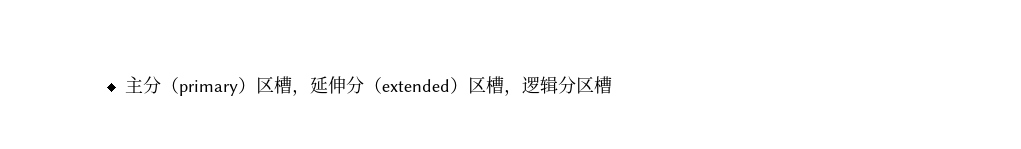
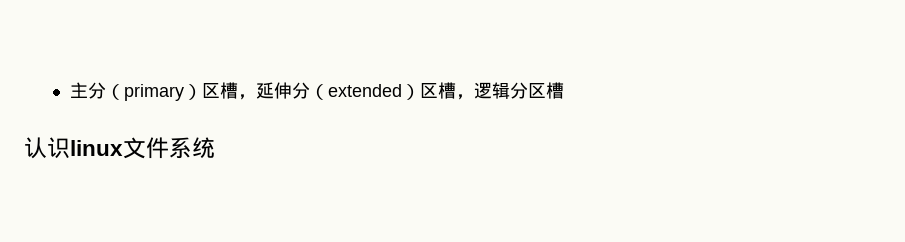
(612, 85) none -> [24,137,215,159] // 认识linux文件系统

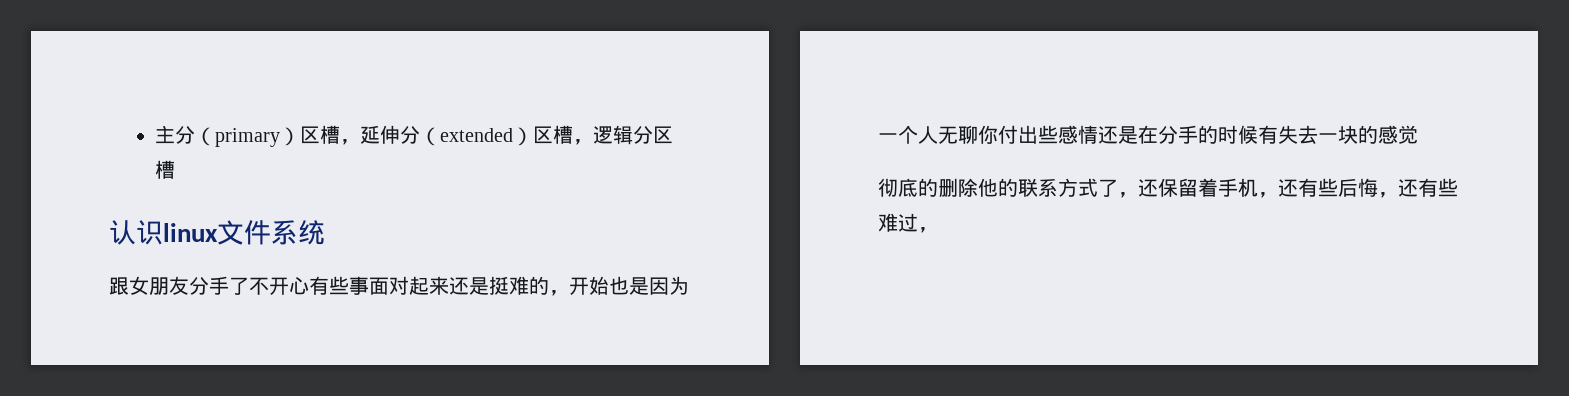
(215, 148) none -> [109,276,689,296] [878,125,1418,144] [878,178,1458,198] [878,213,938,233] // 跟女朋友分手了不开心有些事面对起来还是挺难的，开始也是因为一个人无聊你付出些感情还是在分手的时候有失去一块的感觉 // 彻底的删除他的联系方式了，还保留着手机，还有些后悔，还有些难过，

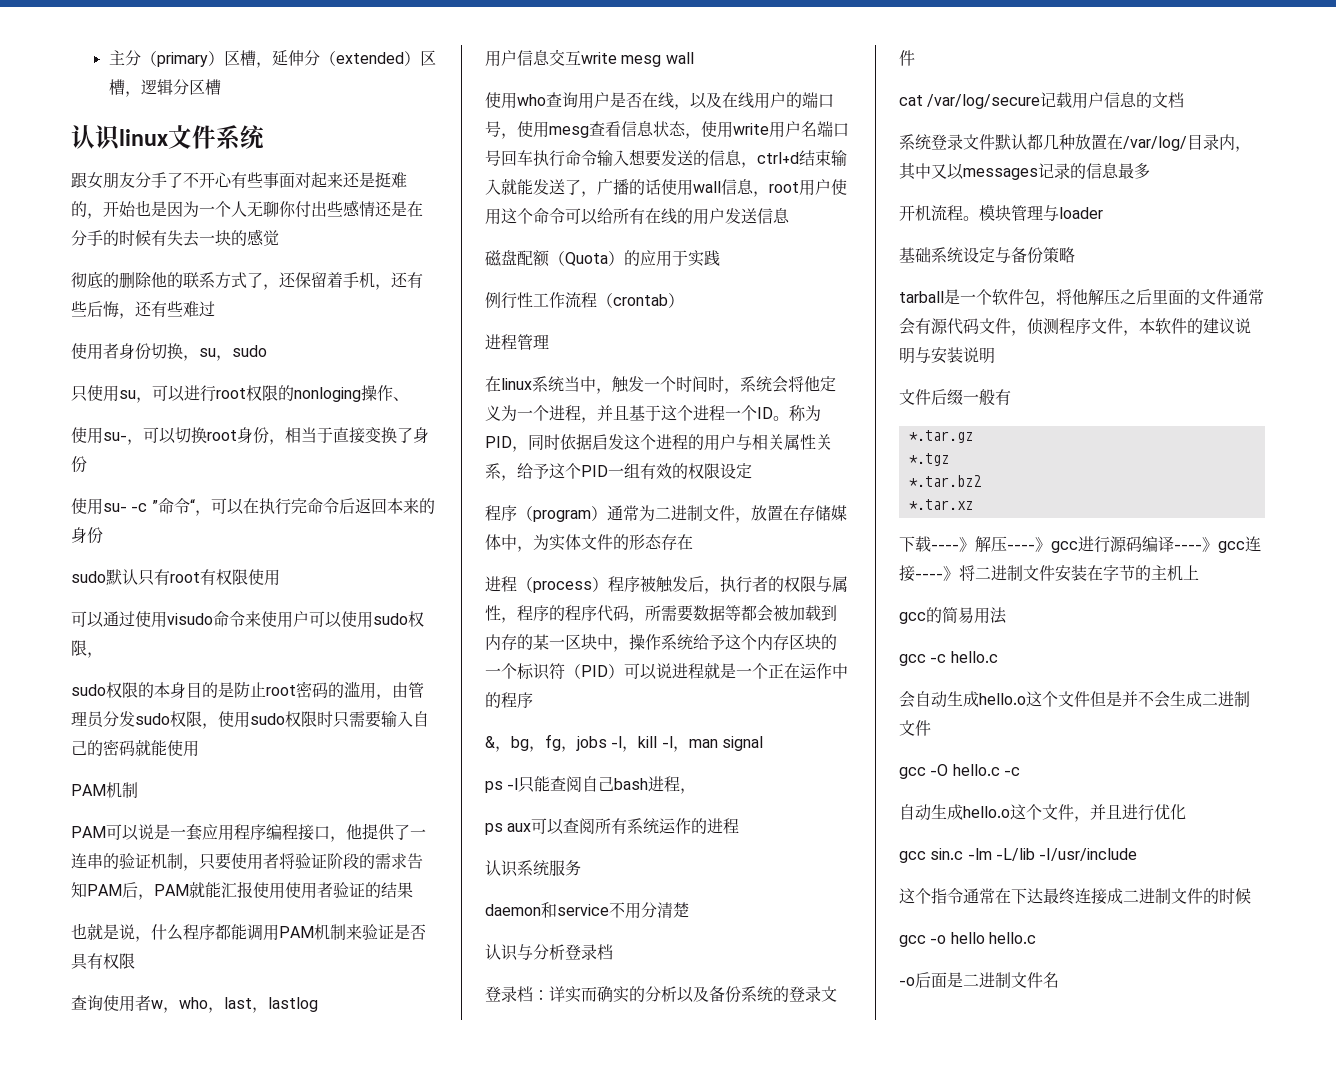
[918,227,938,233] ， -> [71,343,267,361] [71,385,409,403] [71,427,429,445] [71,456,87,473] [71,498,435,516] [71,527,103,544] [71,569,280,586] [71,611,424,628] [71,640,103,658] [71,681,424,700] [71,711,429,729] [71,739,199,757] [71,782,138,798] [71,823,426,842] [71,853,423,871] [71,881,413,900] [71,923,426,942] [71,953,135,970] [71,995,318,1013] [485,49,694,67] [485,92,834,110] [485,121,849,139] [485,149,847,168] [485,179,847,197] [485,208,790,225] [485,250,720,267] [485,292,684,309] [485,334,549,350] [485,376,836,394] [485,405,821,423] [485,434,832,452] [485,463,752,481] [485,505,847,523] [485,534,693,552] [485,576,848,594] [485,605,837,623] [485,634,837,652] [485,663,848,680] [485,692,533,708] [485,734,763,752] [485,776,697,794] [485,818,740,835] [485,860,581,877] [485,902,689,919] [485,944,613,961] [485,986,837,1003] [899,50,915,66] [899,92,1185,109] [899,134,1251,152] [899,163,1150,180] [899,204,1103,221] [899,247,1075,264] [899,289,1264,307] [899,318,1251,336] [899,347,995,364] [899,389,1011,405] [908,430,973,443] [908,453,949,466] [908,475,981,487] [908,499,973,510] [899,536,1261,553] [899,565,1199,582] [899,607,1007,624] [899,651,998,666] [899,691,1250,708] [899,720,931,736] [899,764,1020,779] [899,804,1186,822] [899,848,1138,863] [899,888,1251,905] [899,932,1036,947] [899,972,1059,988] // 使用者身份切换，su，sudo // 只使用su，可以进行root权限的nonloging操作、 // 使用su-，可以切换root身份，相当于直接变换了身份 // 使用su- -c ”命令“，可以在执行完命令后返回本来的身份 // sudo默认只有root有权限使用 // 可以通过使用visudo命令来使用户可以使用sudo权限， // sudo权限的本身目的是防止root密码的滥用，由管理员分发sudo权限，使用sudo权限时只需要输入自己的密码就能使用 // PAM机制 // PAM可以说是一套应用程序编程接口，他提供了一连串的验证机制，只要使用者将验证阶段的需求告知PAM后，PAM就能汇报使用使用者验证的结果 // 也就是说，什么程序都能调用PAM机制来验证是否具有权限 // 查询使用者w，who，last，lastlog // 用户信息交互write mesg wall // 使用who查询用户是否在线，以及在线用户的端口号，使用mesg查看信息状态，使用write用户名端口号回车执行命令输入想要发送的信息，ctrl+d结束输入就能发送了，广播的话使用wall信息，root用户使用这个命令可以给所有在线的用户发送信息 // 磁盘配额（Quota）的应用于实践 // 例行性工作流程（crontab） // 进程管理 // 在linux系统当中，触发一个时间时，系统会将他定义为一个进程，并且基于这个进程一个ID。称为PID，同时依据启发这个进程的用户与相关属性关系，给予这个PID一组有效的权限设定 // 程序（program）通常为二进制文件，放置在存储媒体中，为实体文件的形态存在 // 进程（process）程序被触发后，执行者的权限与属性，程序的程序代码，所需要数据等都会被加载到内存的某一区块中，操作系统给予这个内存区块的一个标识符（PID）可以说进程就是一个正在运作中的程序 // &，bg，fg，jobs -l，kill -l，man signal // ps -l只能查阅自己bash进程， // ps aux可以查阅所有系统运作的进程 // 认识系统服务 // daemon和service不用分清楚 // 认识与分析登录档 // 登录档：详实而确实的分析以及备份系统的登录文件 // cat /var/log/secure记载用户信息的文档 // 系统登录文件默认都几种放置在/var/log/目录内，其中又以messages记录的信息最多 // 开机流程。模块管理与loader // 基础系统设定与备份策略 // tarball是一个软件包，将他解压之后里面的文件通常会有源代码文件，侦测程序文件，本软件的建议说明与安装说明 // 文件后缀一般有 // *.tar.gz // *.tgz // *.tar.bz2 // *.tar.xz // 下载----》解压----》gcc进行源码编译----》gcc连接----》将二进制文件安装在字节的主机上 // gcc的简易用法 // gcc -c hello.c // 会自动生成hello.o这个文件但是并不会生成二进制文件 // gcc -O hello.c -c // 自动生成hello.o这个文件，并且进行优化 // gcc sin.c -lm -L/lib -I/usr/include // 这个指令通常在下达最终连接成二进制文件的时候 // gcc -o hello hello.c // -o后面是二进制文件名

